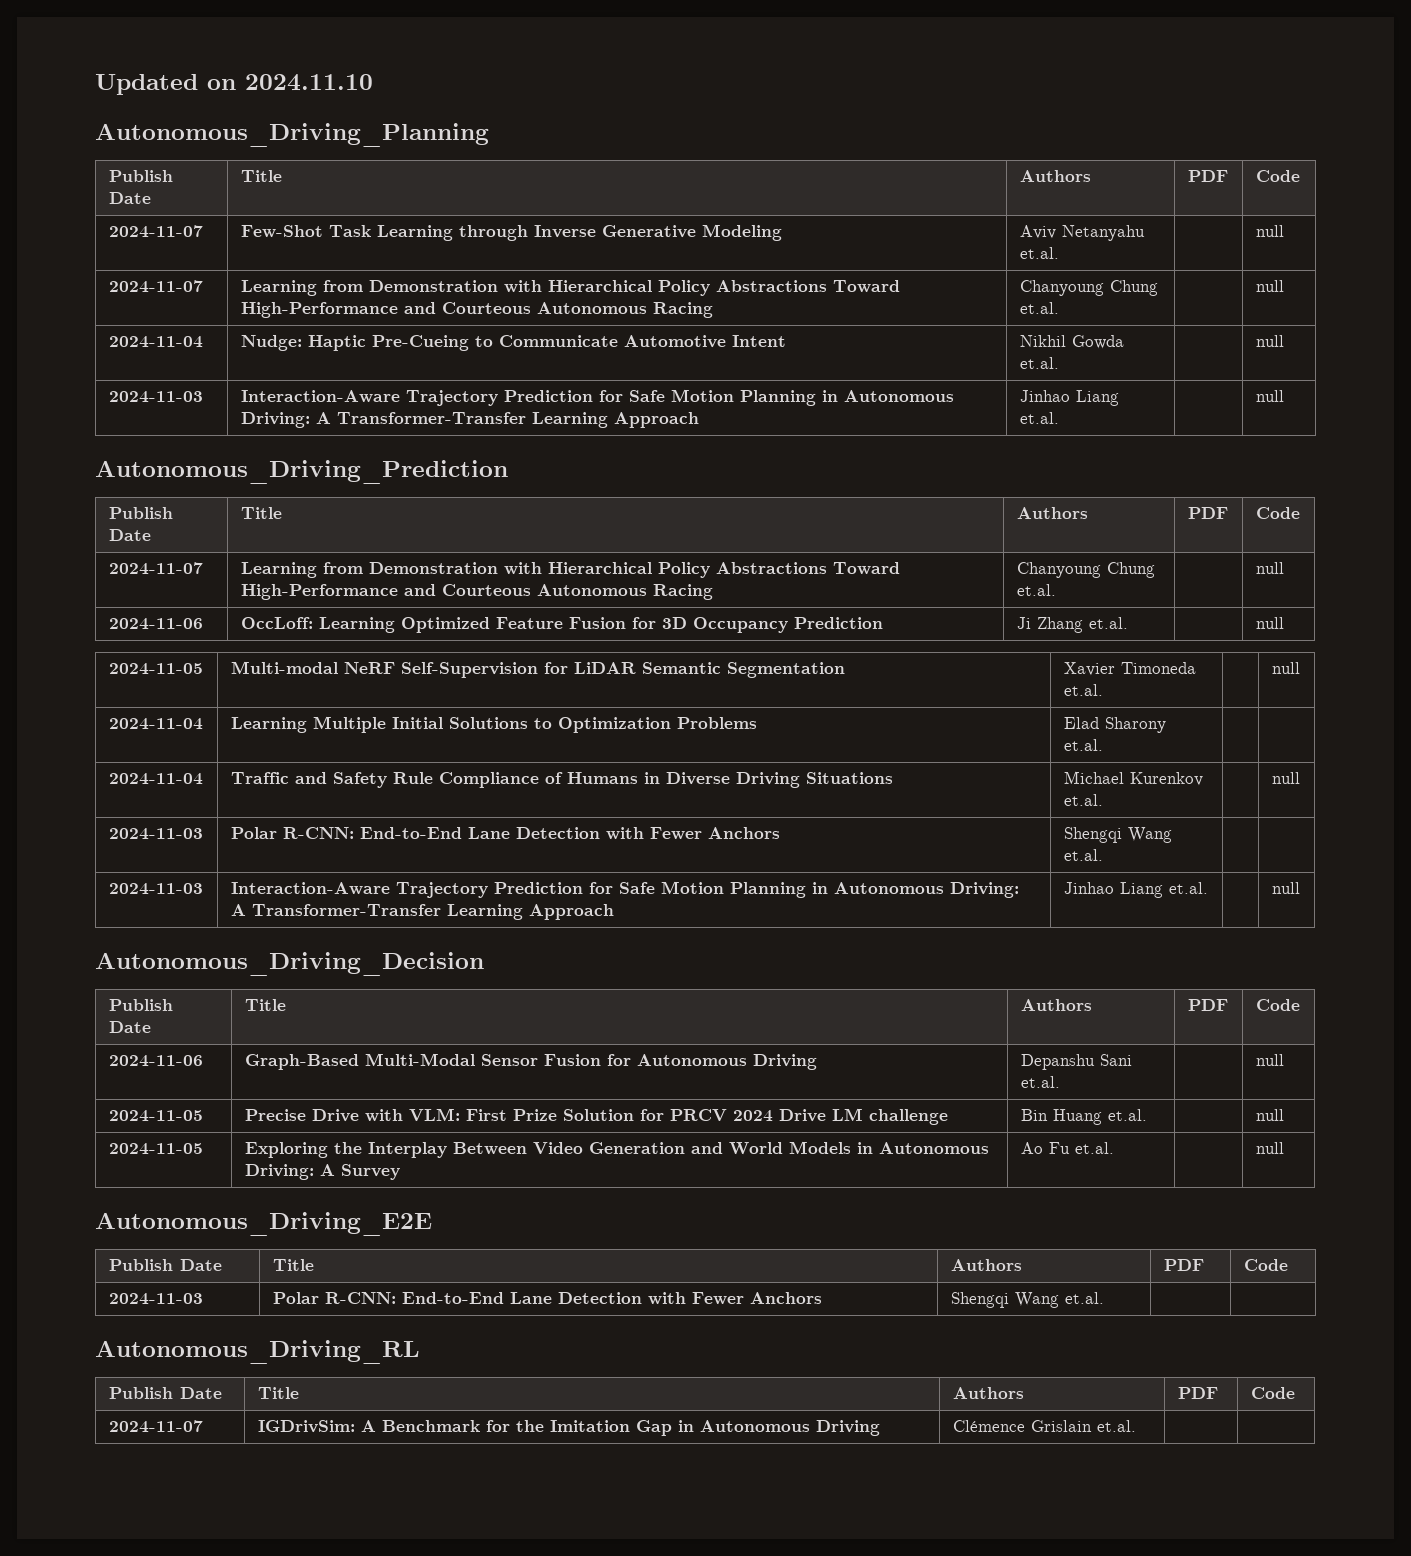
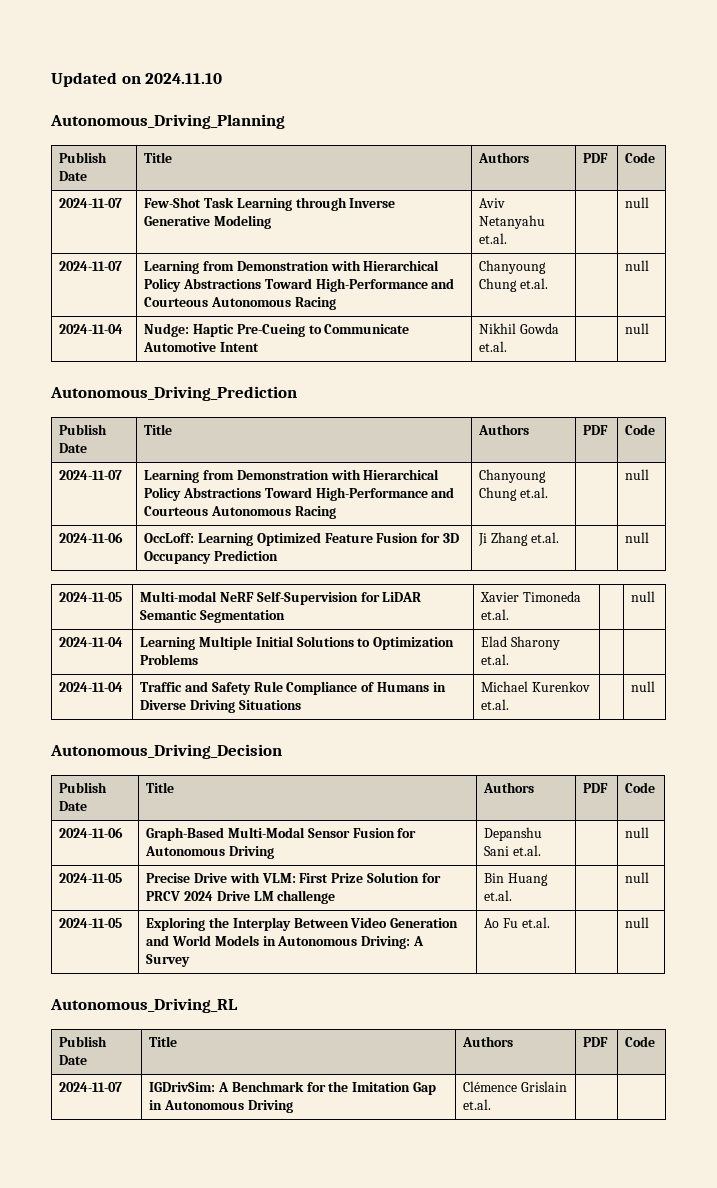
[108,391,203,403] [240,389,954,406] [240,412,699,428] [1019,390,1119,406] [1019,412,1059,424] [1255,390,1284,402] // 2024-11-03 | Interaction-Aware Trajectory Prediction for Safe Motion Planning in Autonomous Driving: A Transformer-Transfer Learning Approach | Jinhao Liang et.al. | | null -> (650, 328) none
[108,828,203,840] [230,827,780,840] [1063,827,1172,843] [1063,849,1103,861] [108,883,203,895] [230,881,1019,898] [230,904,614,920] [1063,882,1208,898] [1271,882,1300,894] // 2024-11-03 | Polar R-CNN: End-to-End Lane Detection with Fewer Anchors | Shengqi Wang et.al. | | // 2024-11-03 | Interaction-Aware Trajectory Prediction for Safe Motion Planning in Autonomous Driving: A Transformer-Transfer Learning Approach | Jinhao Liang et.al. | | null -> (656, 686) none
[95,1212,432,1236] [108,1259,222,1271] [272,1259,314,1271] [950,1259,1022,1271] [1163,1259,1204,1271] [1243,1259,1288,1271] [108,1293,203,1305] [272,1292,822,1305] [950,1292,1104,1308] // Autonomous_Driving_E2E // Publish Date | Title | Authors | PDF | Code // 2024-11-03 | Polar R-CNN: End-to-End Lane Detection with Fewer Anchors | Shengqi Wang et.al. | | -> (650, 922) none

